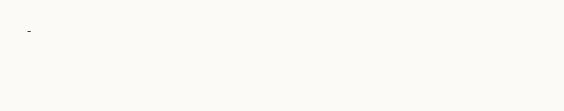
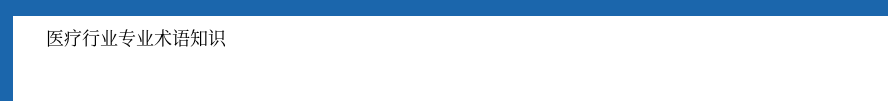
[27,31,31,36] - -> [46,29,227,48] 医疗行业专业术语知识

